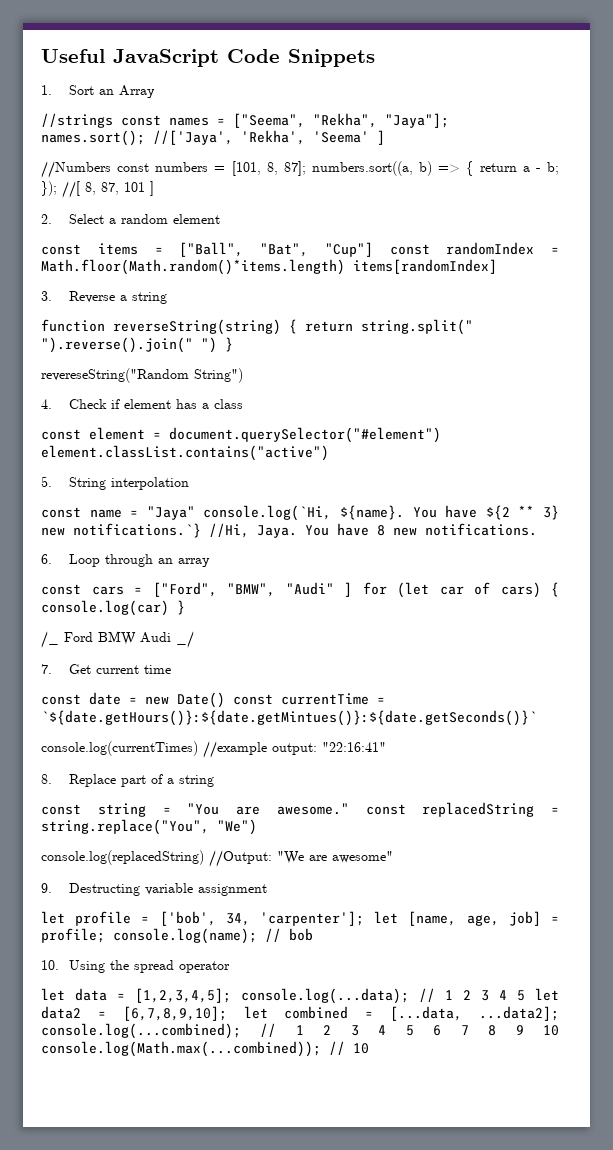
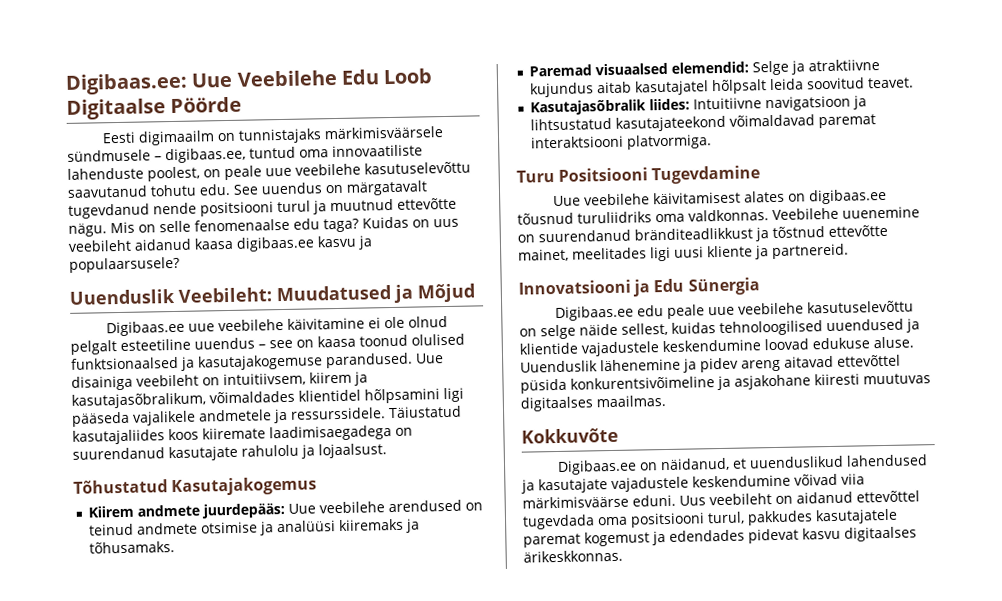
[41,49,375,67] [41,85,155,98] [41,113,449,128] [41,130,385,146] [41,161,560,178] [41,181,154,198] [41,214,220,224] [41,242,559,257] [41,259,497,275] [41,291,167,304] [41,319,473,335] [41,337,233,353] [41,368,243,383] [41,399,243,409] [41,427,441,443] [41,445,329,461] [41,476,189,490] [41,505,560,521] [41,523,537,538] [41,554,210,567] [41,582,559,598] [41,600,185,616] [41,631,194,648] [41,664,171,674] [41,692,385,708] [41,710,537,726] [41,741,386,758] [41,774,214,787] [41,802,559,817] [41,819,257,835] [41,850,393,867] [41,883,267,896] [41,911,559,926] [41,928,313,944] [41,960,230,973] [41,988,559,1004] [41,1006,559,1021] [41,1023,559,1039] [41,1041,369,1057] Useful JavaScript Code Snippets // 1. Sort an Array // //strings const names = ["Seema", "Rekha", "Jaya"]; names.sort(); //['Jaya', 'Rekha', 'Seema' ] // //Numbers const numbers = [101, 8, 87]; numbers.sort((a, b) => { return a - b; }); //[ 8, 87, 101 ] // 2. Select a random element // const items = ["Ball", "Bat", "Cup"] const randomIndex = Math.floor(Math.random()*items.length) items[randomIndex] // 3. Reverse a string // function reverseString(string) { return string.split(" ").reverse().join(" ") } // revereseString("Random String") // 4. Check if element has a class // const element = document.querySelector("#element") element.classList.contains("active") // 5. String interpolation // const name = "Jaya" console.log(`Hi, ${name}. You have ${2 ** 3} new notifications.`} //Hi, Jaya. You have 8 new notifications. // 6. Loop through an array // const cars = ["Ford", "BMW", "Audi" ] for (let car of cars) { console.log(car) } // /_ Ford BMW Audi _/ // 7. Get current time // const date = new Date() const currentTime = `${date.getHours()}:${date.getMintues()}:${date.getSeconds()}` // console.log(currentTimes) //example output: "22:16:41" // 8. Replace part of a string // const string = "You are awesome." const replacedString = string.replace("You", "We") // console.log(replacedString) //Output: "We are awesome" // 9. Destructing variable assignment // let profile = ['bob', 34, 'carpenter']; let [name, age, job] = profile; console.log(name); // bob // 10. Using the spread operator // let data = [1,2,3,4,5]; console.log(...data); // 1 2 3 4 5 let data2 = [6,7,8,9,10]; let combined = [...data, ...data2]; console.log(...combined); // 1 2 3 4 5 6 7 8 9 10 console.log(Math.max(...combined)); // 10 -> [65,68,434,95] [66,96,243,120] [101,126,443,146] [67,144,423,164] [67,161,471,182] [67,180,428,198] [68,197,457,219] [68,216,459,237] [68,235,373,252] [69,256,180,273] [69,283,476,305] [105,315,448,337] [70,333,465,355] [70,352,444,371] [71,371,368,391] [71,387,464,409] [71,405,462,427] [72,425,413,445] [72,443,387,462] [73,476,318,497] [88,499,484,519] [89,518,421,536] [89,541,176,554] [529,59,881,77] [530,77,915,98] [530,95,868,116] [530,114,877,132] [531,134,713,150] [516,165,761,185] [552,188,887,207] [517,206,920,225] [517,224,888,243] [518,243,849,262] [518,277,760,297] [554,300,914,322] [519,318,920,340] [519,336,914,357] [520,354,901,373] [520,373,931,394] [520,394,666,412] [521,427,619,444] [556,454,928,475] [521,473,865,494] [522,490,920,509] [522,508,898,530] [523,526,917,548] [523,549,623,563] Digibaas.ee: Uue Veebilehe Edu Loob Digitaalse Pöörde // Eesti digimaailm on tunnistajaks märkimisväärsele sündmusele – digibaas.ee, tuntud oma innovaatiliste lahenduste poolest, on peale uue veebilehe kasutuselevõttu saavutanud tohutu edu. See uuendus on märgatavalt tugevdanud nende positsiooni turul ja muutnud ettevõtte nägu. Mis on selle fenomenaalse edu taga? Kuidas on uus veebileht aidanud kaasa digibaas.ee kasvu ja populaarsusele? // Uuenduslik Veebileht: Muudatused ja Mõjud // Digibaas.ee uue veebilehe käivitamine ei ole olnud pelgalt esteetiline uuendus – see on kaasa toonud olulised funktsionaalsed ja kasutajakogemuse parandused. Uue disainiga veebileht on intuitiivsem, kiirem ja kasutajasõbralikum, võimaldades klientidel hõlpsamini ligi pääseda vajalikele andmetele ja ressurssidele. Täiustatud kasutajaliides koos kiiremate laadimisaegadega on suurendanud kasutajate rahulolu ja lojaalsust. // Tõhustatud Kasutajakogemus // Kiirem andmete juurdepääs: Uue veebilehe arendused on teinud andmete otsimise ja analüüsi kiiremaks ja tõhusamaks. // Paremad visuaalsed elemendid: Selge ja atraktiivne kujundus aitab kasutajatel hõlpsalt leida soovitud teavet. // Kasutajasõbralik liides: Intuitiivne navigatsioon ja lihtsustatud kasutajateekond võimaldavad paremat interaktsiooni platvormiga. // Turu Positsiooni Tugevdamine // Uue veebilehe käivitamisest alates on digibaas.ee tõusnud turuliidriks oma valdkonnas. Veebilehe uuenemine on suurendanud bränditeadlikkust ja tõstnud ettevõtte mainet, meelitades ligi uusi kliente ja partnereid. // Innovatsiooni ja Edu Sünergia // Digibaas.ee edu peale uue veebilehe kasutuselevõttu on selge näide sellest, kuidas tehnoloogilised uuendused ja klientide vajadustele keskendumine loovad edukuse aluse. Uuenduslik lähenemine ja pidev areng aitavad ettevõttel püsida konkurentsivõimeline ja asjakohane kiiresti muutuvas digitaalses maailmas. // Kokkuvõte // Digibaas.ee on näidanud, et uuenduslikud lahendused ja kasutajate vajadustele keskendumine võivad viia märkimisväärse eduni. Uus veebileht on aidanud ettevõttel tugevdada oma positsiooni turul, pakkudes kasutajatele paremat kogemust ja edendades pidevat kasvu digitaalses ärikeskkonnas.

